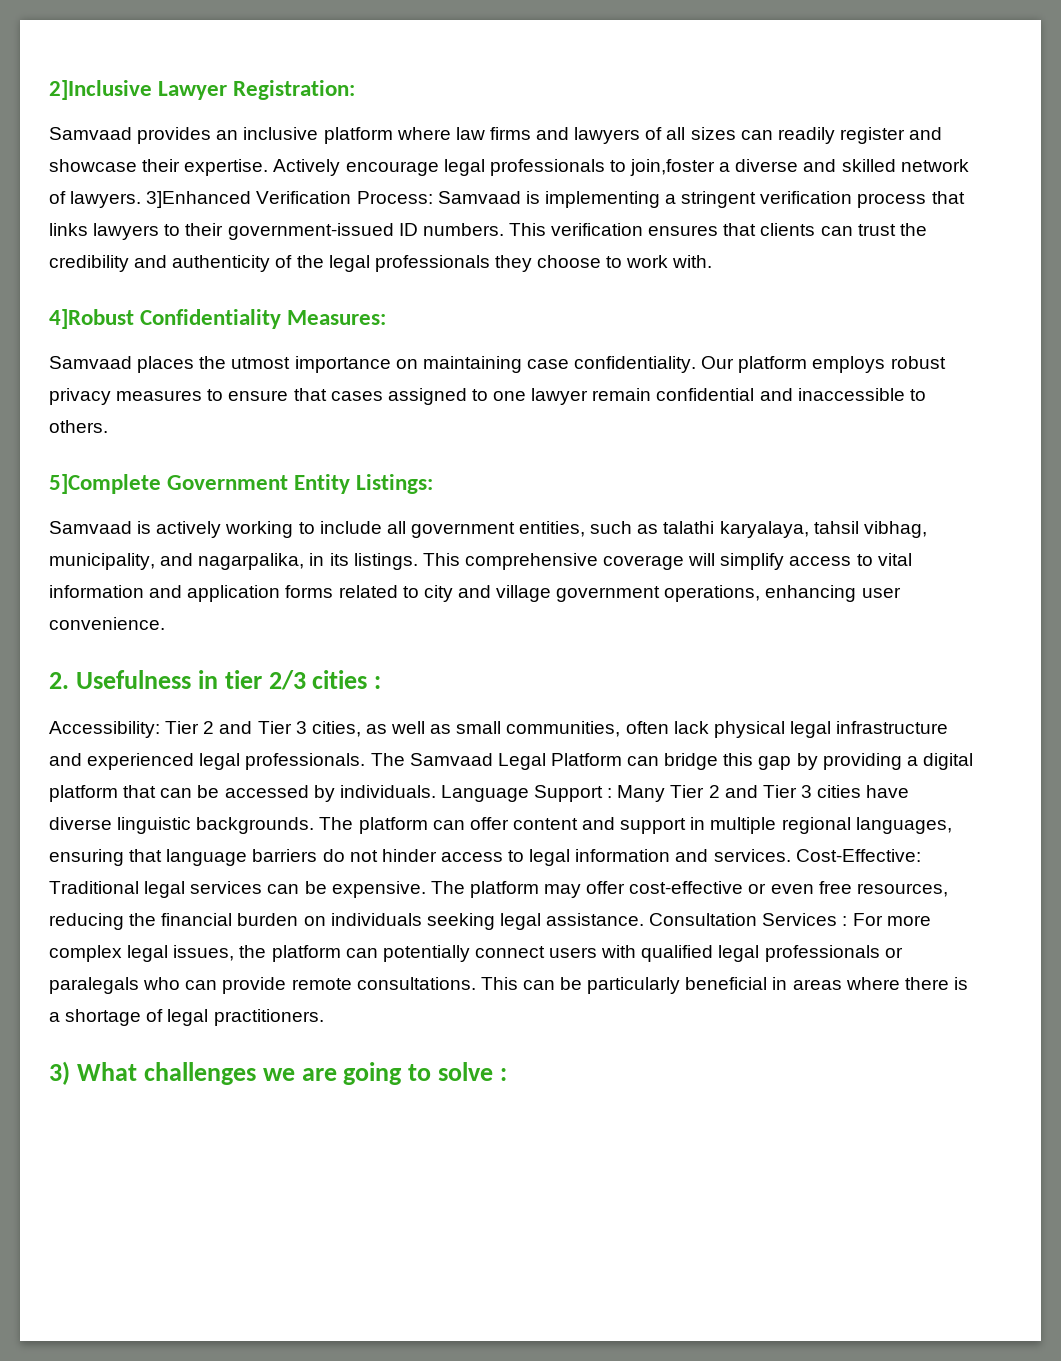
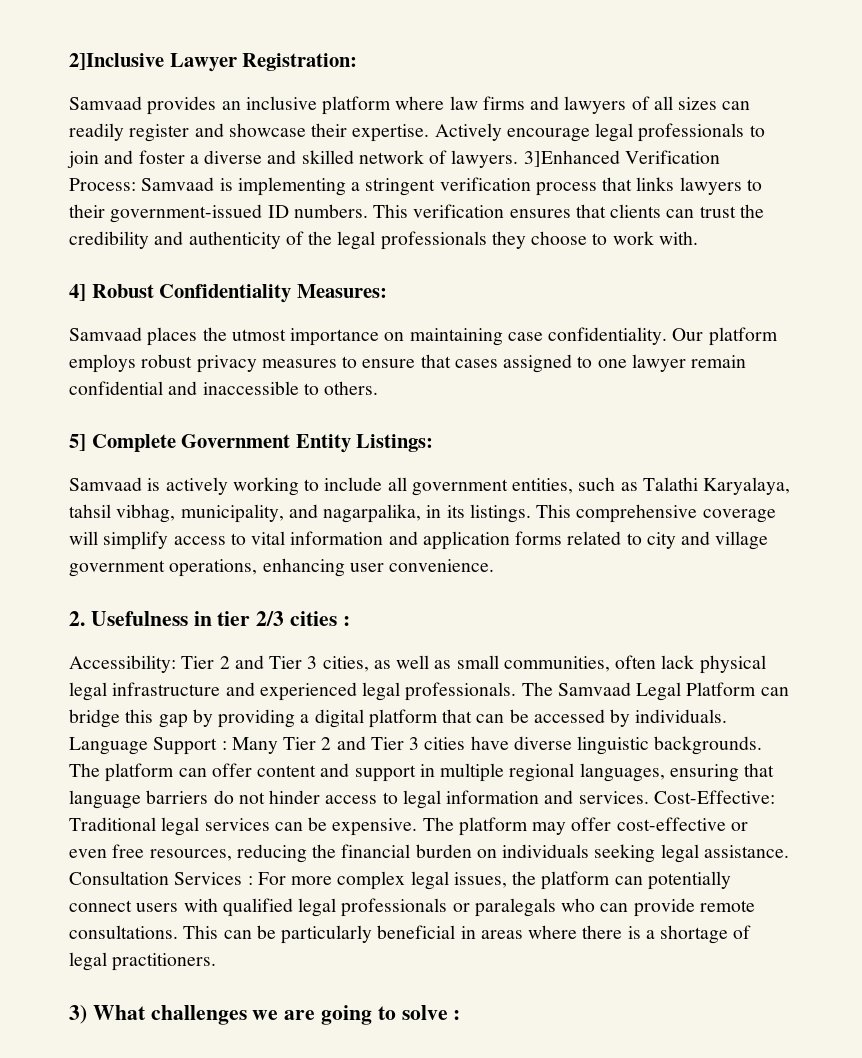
[630,159,716,176] join,foster -> [67,150,185,168] join and foster
[49,309,134,329] 4]Robust -> [69,284,154,301] 4] Robust
[49,474,161,494] 5]Complete -> [69,434,176,452] 5] Complete
[663,521,809,538] talathi karyalaya, -> [642,477,791,495] Talathi Karyalaya,

